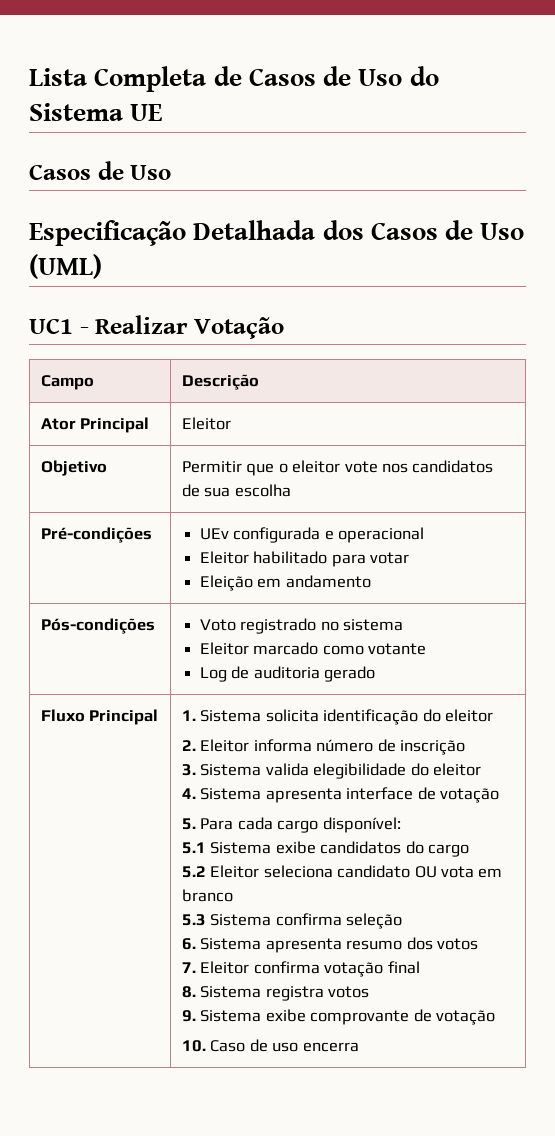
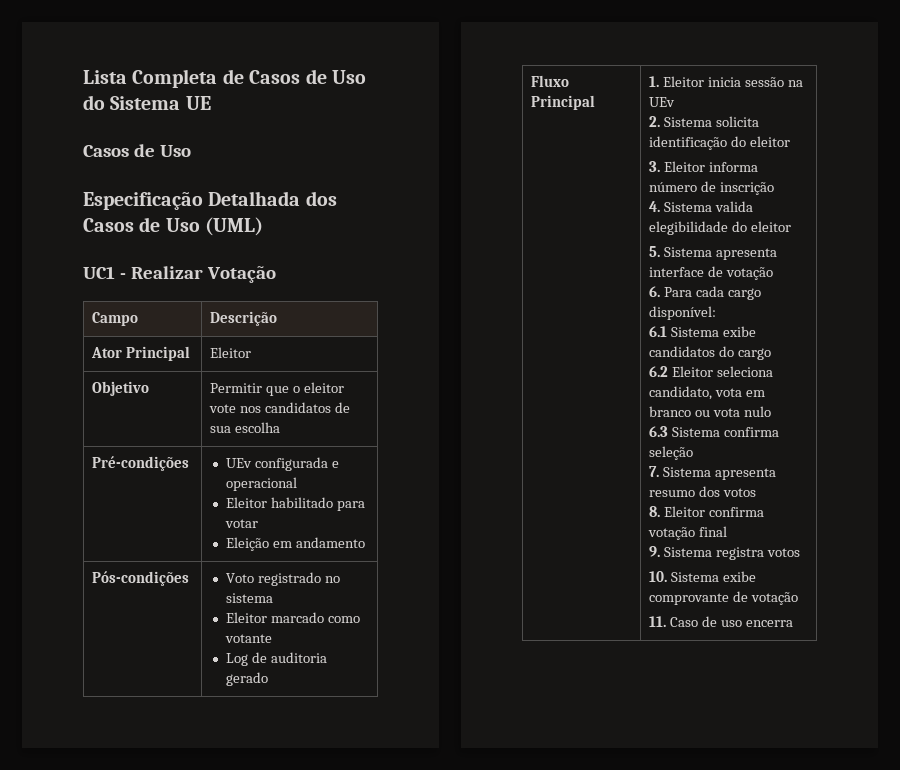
(196, 715) none -> [662,76,803,87] [649,97,676,107] [649,116,661,127] Eleitor inicia sessão na UEv // 2.
[181,740,196,751] 2. -> [649,161,661,172] 3.
[181,764,196,776] 3. -> [649,201,661,212] 4.
[181,788,196,799] 4. -> [649,246,661,257] 5.
[181,818,196,830] 5. -> [649,286,661,297] 6.
[181,842,206,854] 5.1 -> [649,326,668,337] 6.1
[181,866,206,878] 5.2 -> [649,366,669,377] 6.2
[337,865,437,878] candidato OU -> [649,386,713,400] candidato,
[181,914,206,926] // 5.3 -> [694,406,771,417] [649,426,669,437] ou vota nulo // 6.3
[181,938,196,950] 6. -> [649,466,660,477] 7.
[181,962,196,973] 7. -> [649,506,661,517] 8.
[181,986,196,998] 8. -> [649,546,661,557] 9.
[181,1010,196,1022] 9. -> [649,571,668,582] 10.
[181,1040,206,1052] 10. -> [649,616,667,627] 11.

